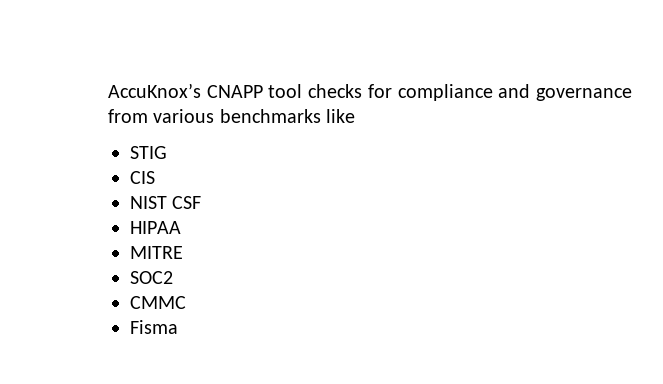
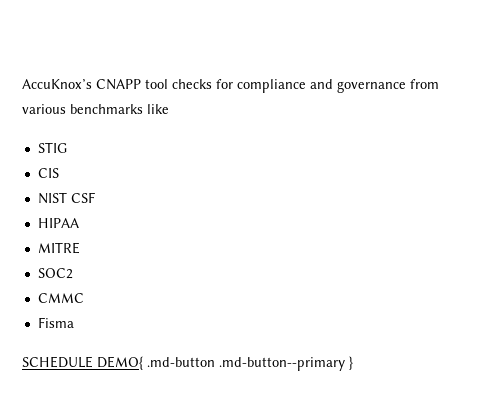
(178, 327) none -> [22,356,353,371] // SCHEDULE DEMO{ .md-button .md-button--primary }

